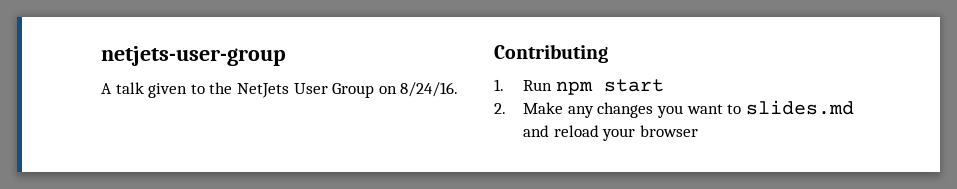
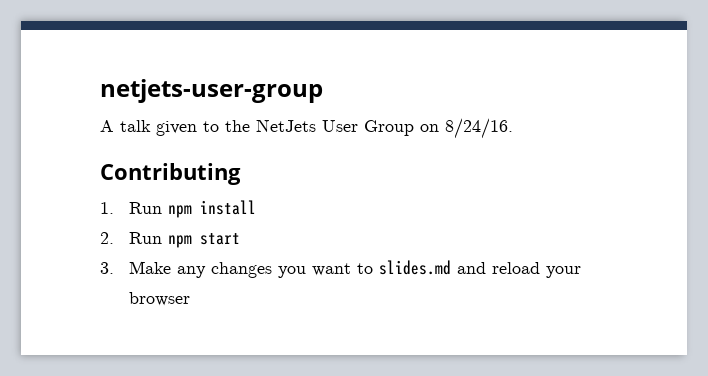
(593, 88) none -> [199,200,256,215] [100,232,192,248] install // 2. Run npm
[494,103,506,114] 2. -> [100,262,114,274] 3.

